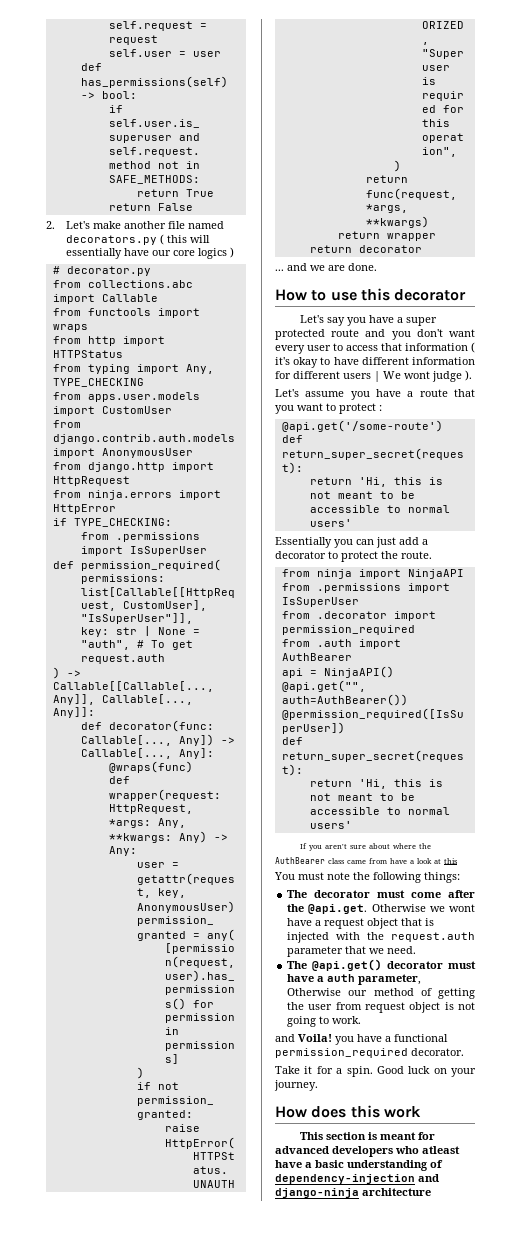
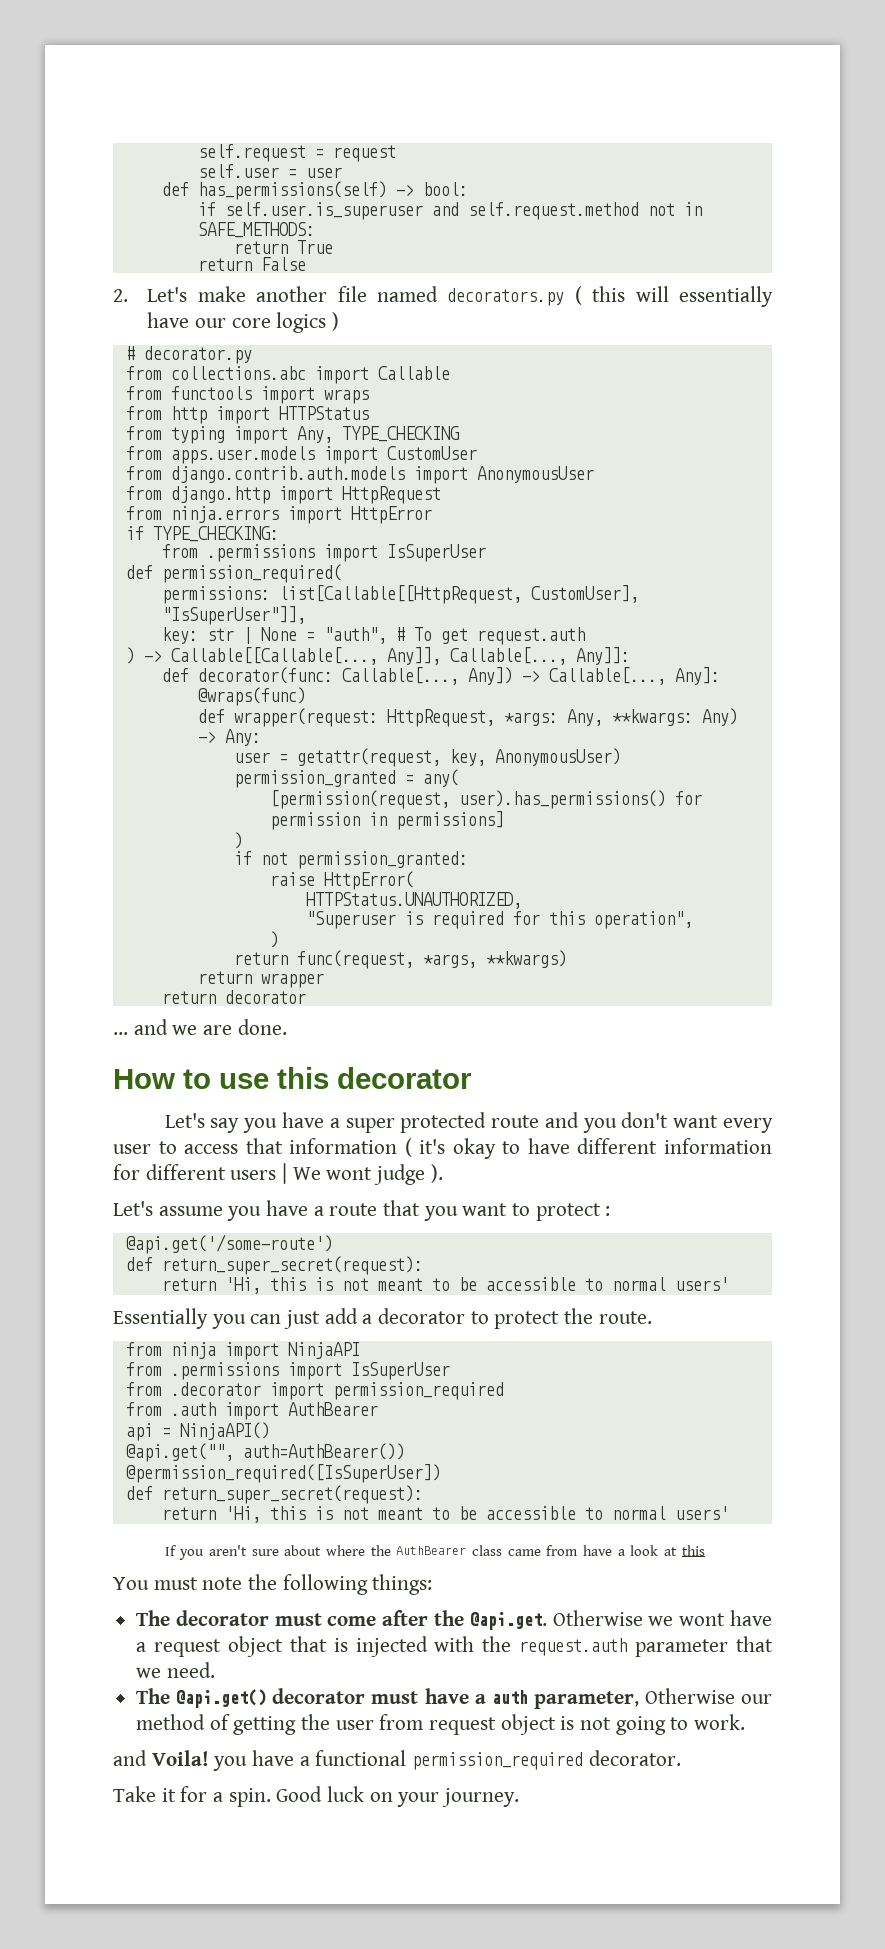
[275,1105,421,1118] [300,1132,436,1140] [275,1146,460,1157] [275,1160,443,1171] [275,1174,439,1184] [275,1188,431,1198] // How does this work // This section is meant for advanced developers who atleast have a basic understanding of dependency-injection and django-ninja architecture -> (520, 1797) none

